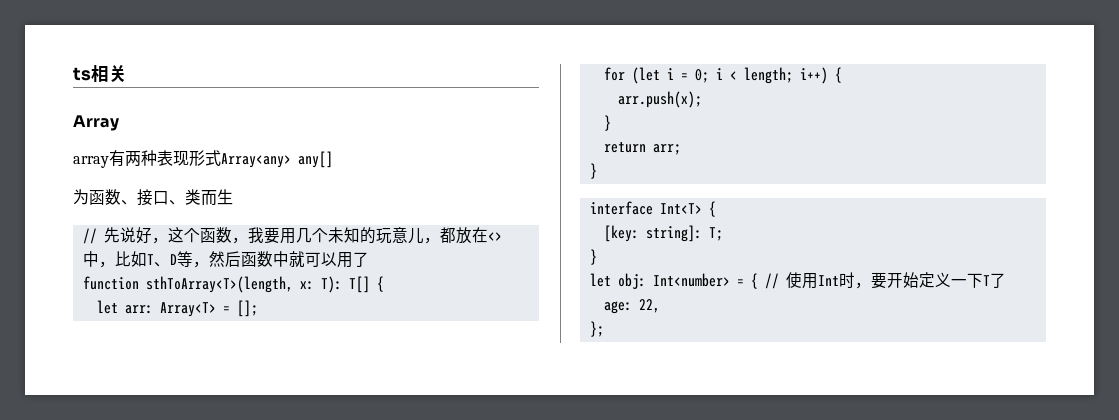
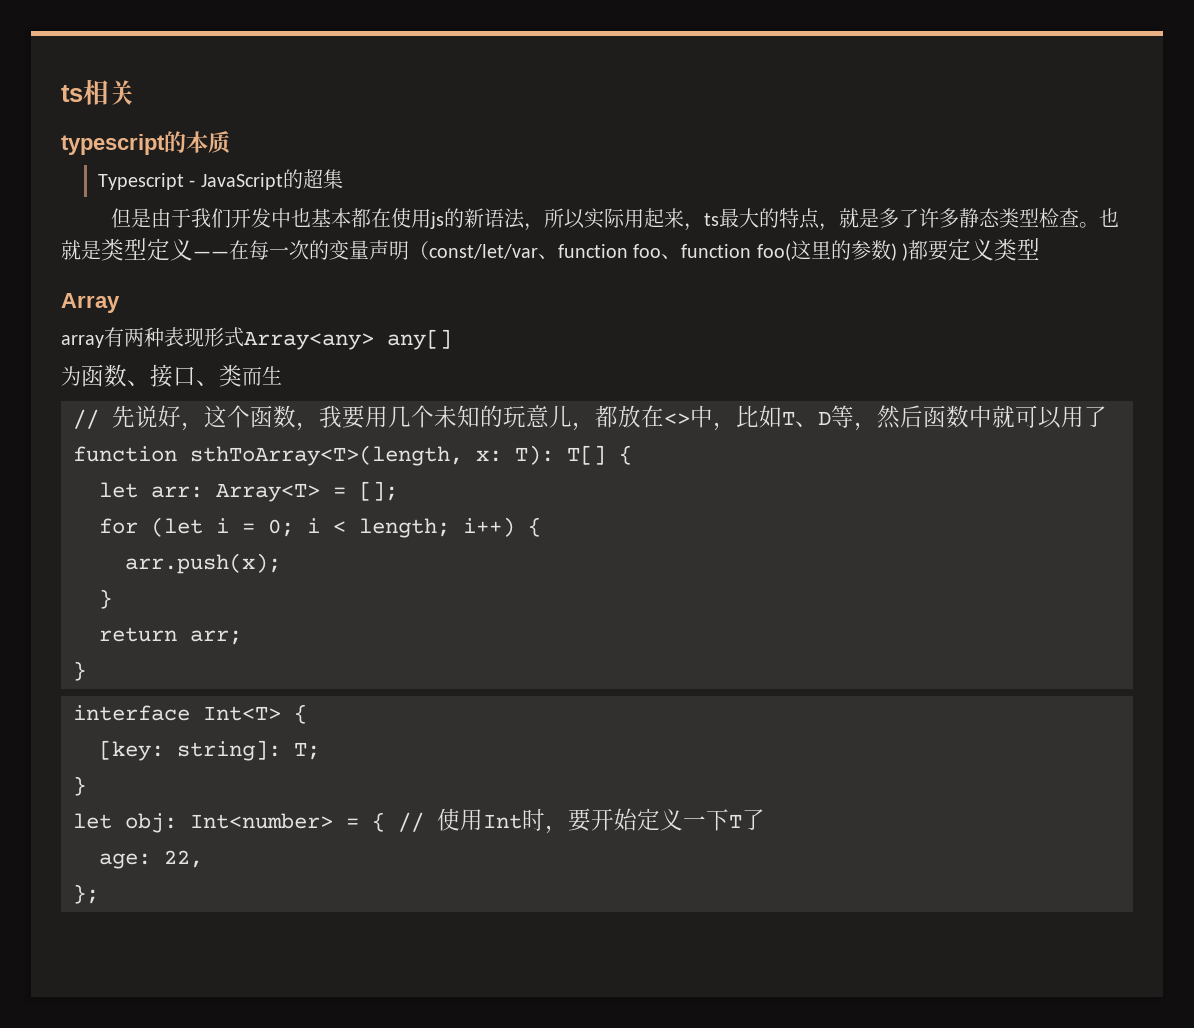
(127, 73) none -> [61,131,230,155] [97,169,343,190] [111,208,1120,231] [61,238,1041,261] // typescript的本质 // Typescript - JavaScript的超集 // 但是由于我们开发中也基本都在使用js的新语法，所以实际用起来，ts最大的特点，就是多了许多静态类型检查。也就是类型定义——在每一次的变量声明（const/let/var、function foo、function foo(这里的参数) )都要定义类型

